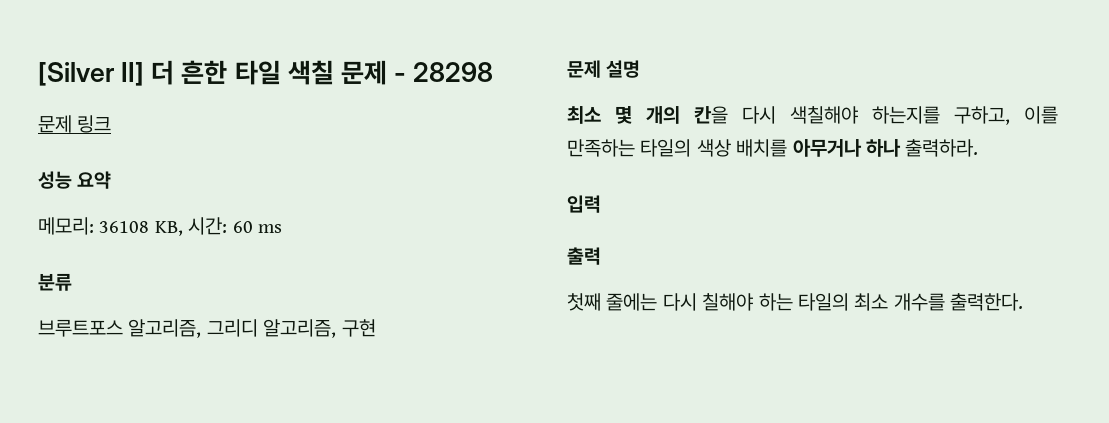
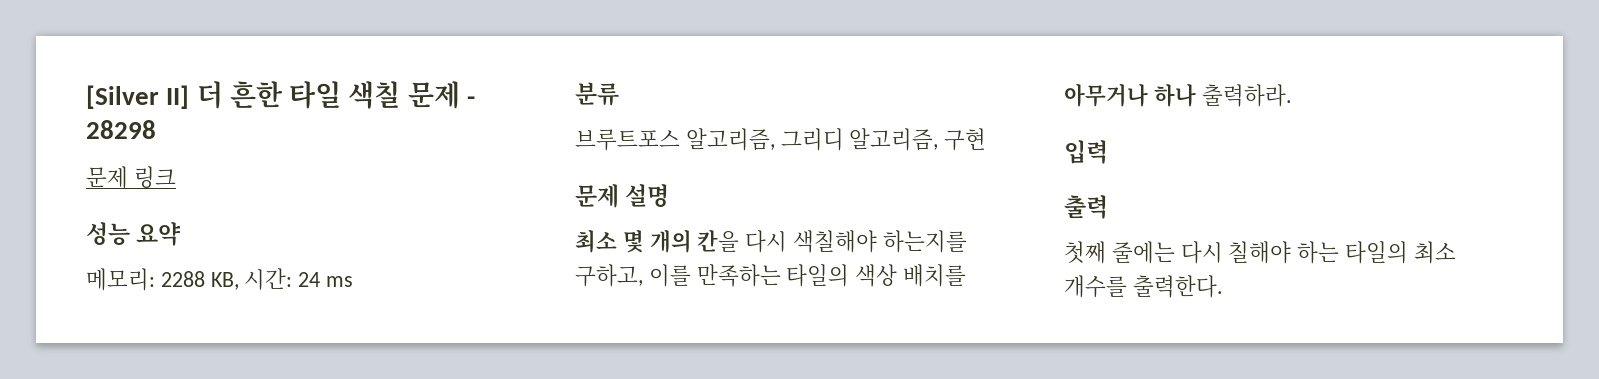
[99,221,150,233] 36108 -> [160,271,205,287] 2288
[232,221,253,233] 60 -> [298,272,321,287] 24

